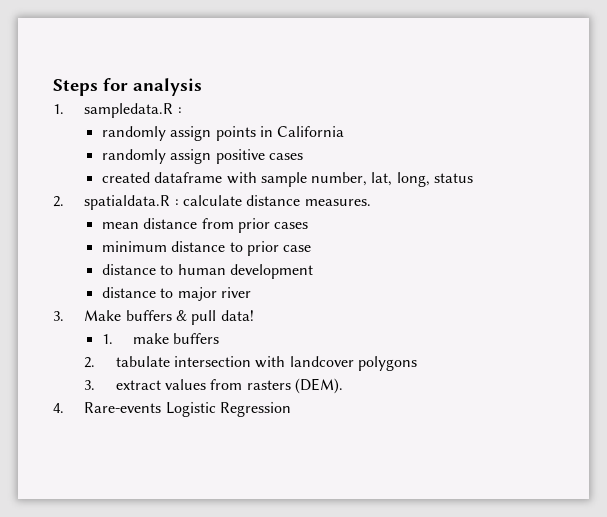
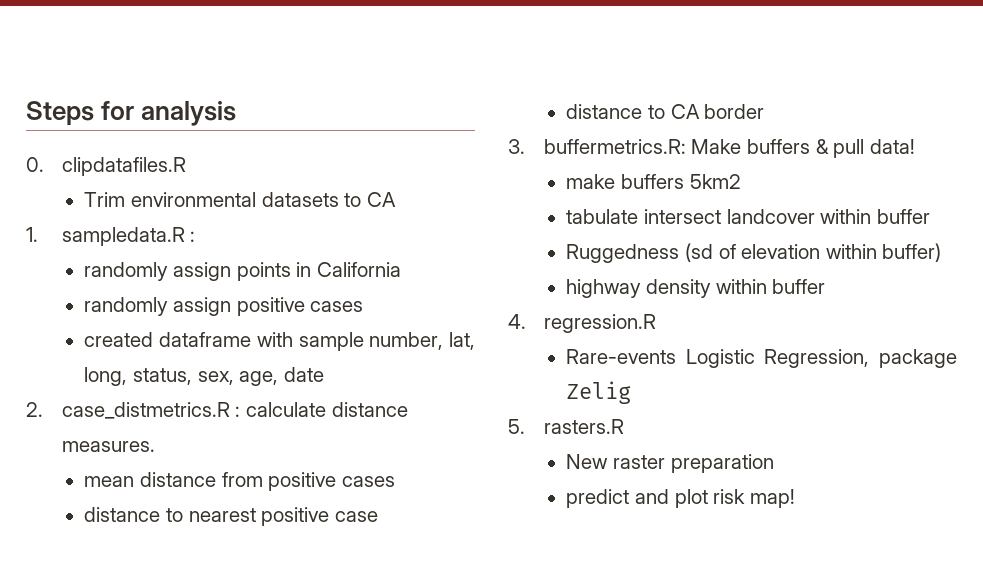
(202, 87) none -> [26,157,186,176] [84,192,396,207] // 0. clipdatafiles.R // Trim environmental datasets to CA
[434,173,474,183] [53,195,171,210] status // 2. spatialdata.R -> [132,367,324,386] [26,402,230,419] status, sex, age, date // 2. case_distmetrics.R
[237,218,309,233] [101,241,279,256] prior cases // minimum distance to prior -> [268,472,395,491] [84,507,330,526] positive cases // distance to nearest positive
[177,264,313,279] [101,287,251,301] [53,311,64,321] human development // distance to major river // 3. -> [670,104,765,119] [508,139,686,154] CA border // 3. buffermetrics.R:
[101,334,113,344] 1. -> (915, 146) none
[84,356,417,371] [84,378,343,394] [53,402,291,417] // 2. tabulate intersection with landcover polygons // 3. extract values from rasters (DEM). // 4. Rare-events Logistic Regression -> [689,174,741,189] [566,209,930,224] [566,243,942,263] [566,279,826,298] [508,314,656,333] [566,349,957,368] [566,381,632,404] [508,419,624,434] [566,454,774,473] [566,489,795,508] 5km2 // tabulate intersect landcover within buffer // Ruggedness (sd of elevation within buffer) // highway density within buffer // 4. regression.R // Rare-events Logistic Regression, package Zelig // 5. rasters.R // New raster preparation // predict and plot risk map!

